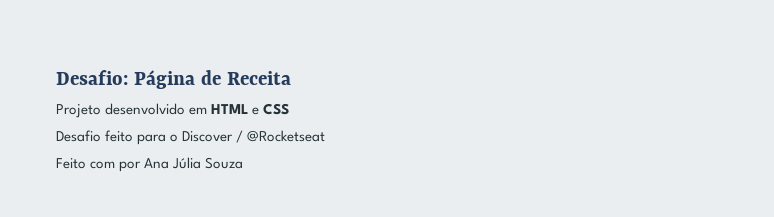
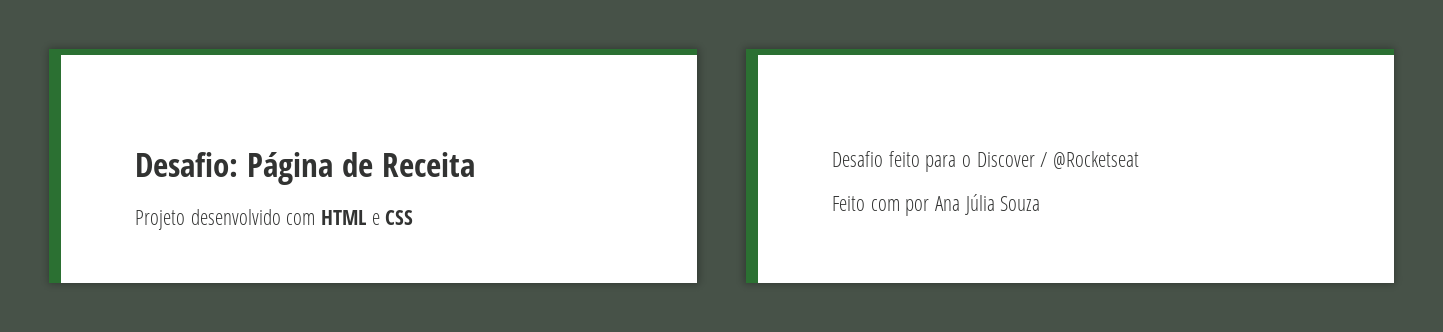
[189,107,208,115] em -> [286,213,316,225] com

